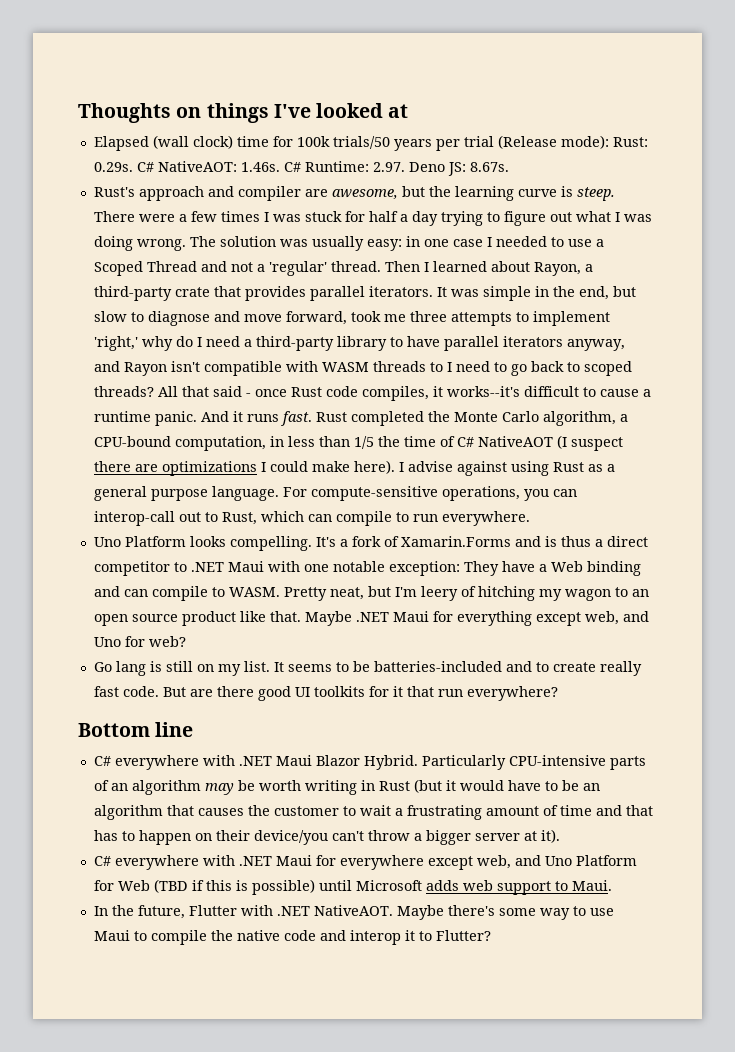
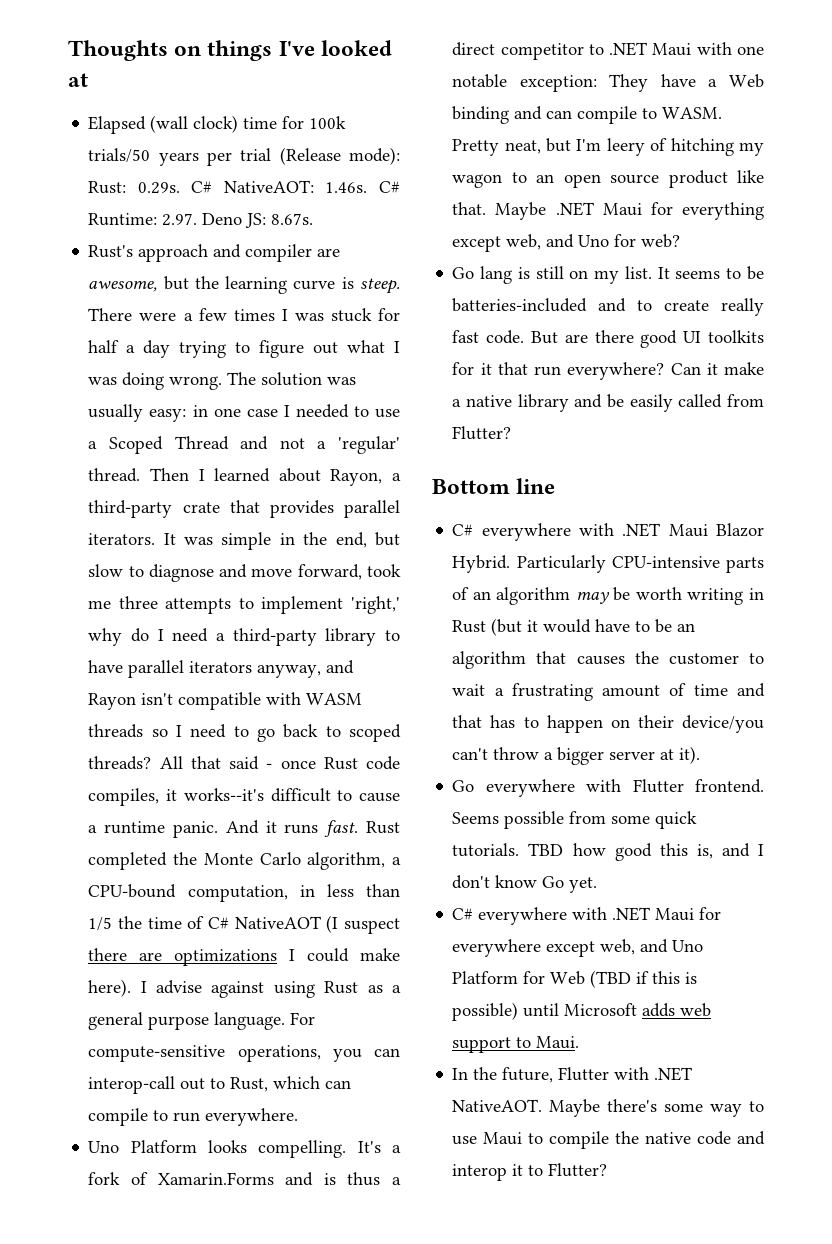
[429,362,443,372] to -> [151,729,168,737] so
(558, 693) none -> [670,362,764,375] [452,394,764,412] [452,426,512,440] Can it make a native library and be easily called from Flutter?
(560, 836) none -> [452,779,764,797] [452,811,698,829] [452,843,764,861] [452,875,598,893] // Go everywhere with Flutter frontend. Seems possible from some quick tutorials. TBD how good this is, and I don't know Go yet.

